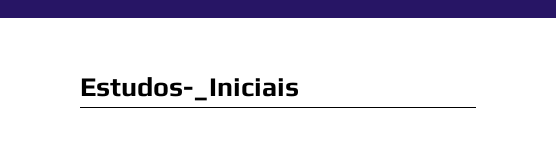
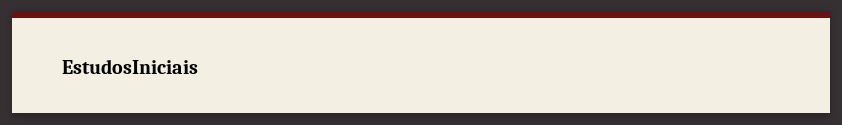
[80,77,299,101] Estudos-_Iniciais -> [62,59,198,74] EstudosIniciais

